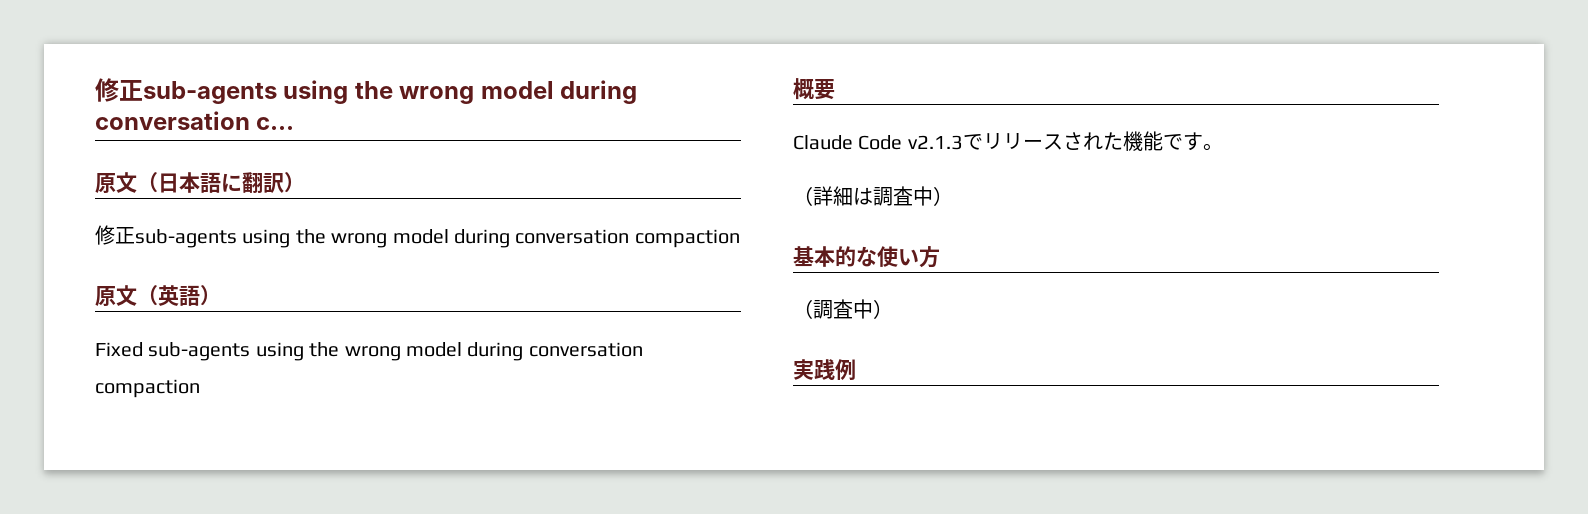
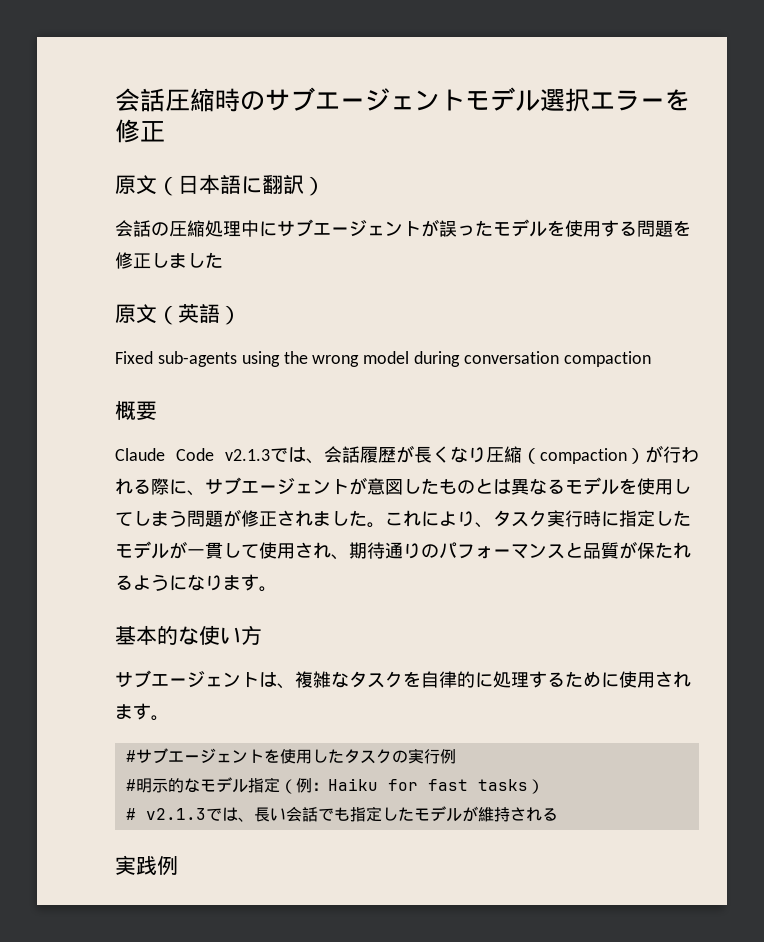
[95,78,638,104] [95,111,295,130] 修正sub-agents using the wrong model during conversation c... -> [115,87,690,112] [115,119,165,143] 会話圧縮時のサブエージェントモデル選択エラーを修正
[95,225,740,248] 修正sub-agents using the wrong model during conversation compaction -> [115,219,691,237] [115,252,223,269] 会話の圧縮処理中にサブエージェントが誤ったモデルを使用する問題を修正しました
[982,131,1223,151] [793,186,953,206] [793,246,940,268] [793,299,893,319] リリースされた機能です。 // （詳細は調査中） // 基本的な使い方 // （調査中） -> [288,445,699,464] [115,477,691,496] [115,509,691,528] [115,541,691,560] [115,574,277,592] [115,625,262,645] [115,670,691,689] [115,703,169,721] [125,748,456,764] [125,777,544,794] [125,806,558,822] は、会話履歴が長くなり圧縮（compaction）が行われる際に、サブエージェントが意図したものとは異なるモデルを使用してしまう問題が修正されました。これにより、タスク実行時に指定したモデルが一貫して使用され、期待通りのパフォーマンスと品質が保たれるようになります。 // 基本的な使い方 // サブエージェントは、複雑なタスクを自律的に処理するために使用されます。 // #サブエージェントを使用したタスクの実行例 // #明示的なモデル指定（例：Haiku for fast tasks） // # v2.1.3では、長い会話でも指定したモデルが維持される

